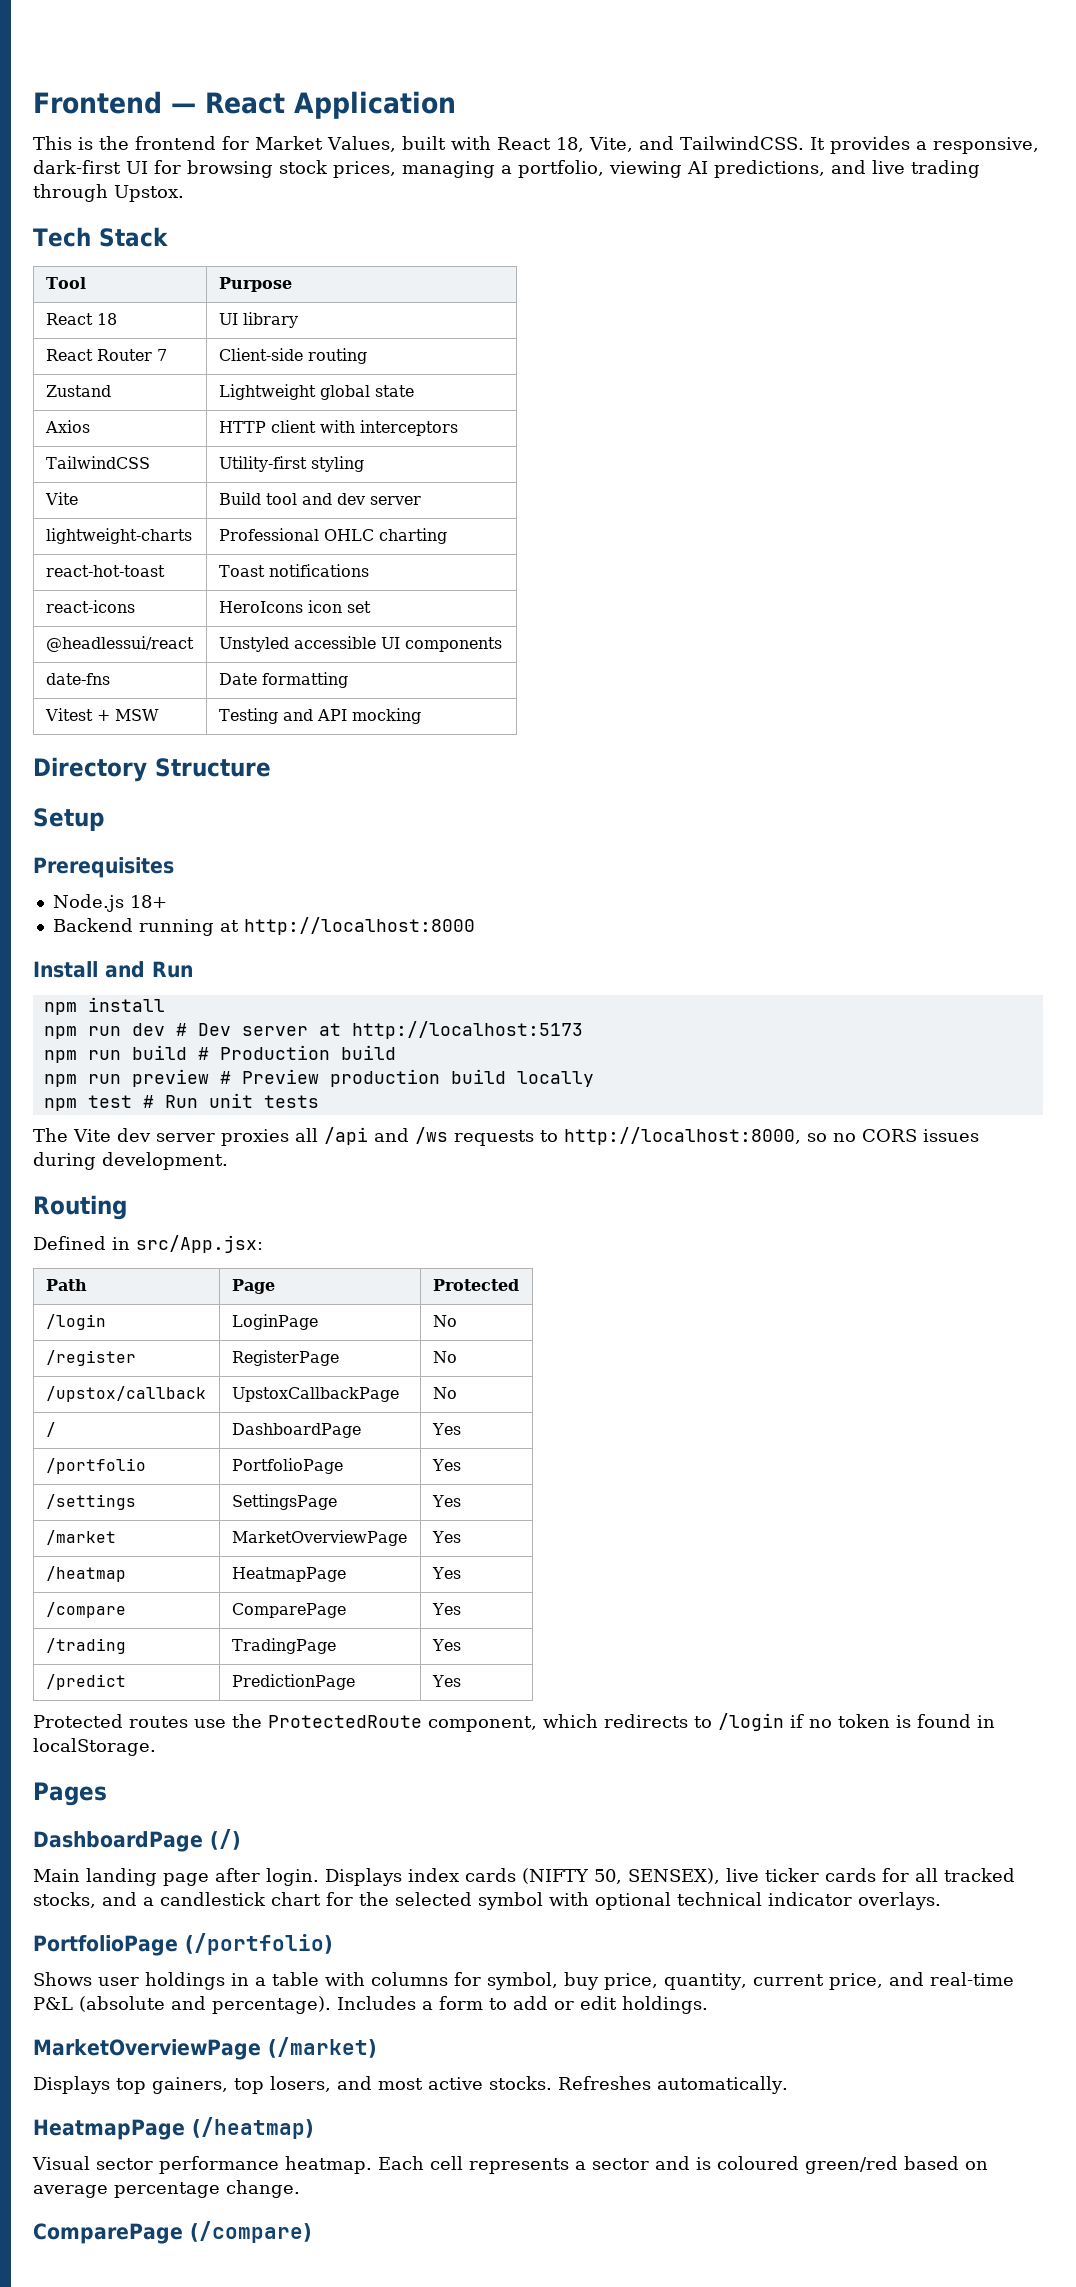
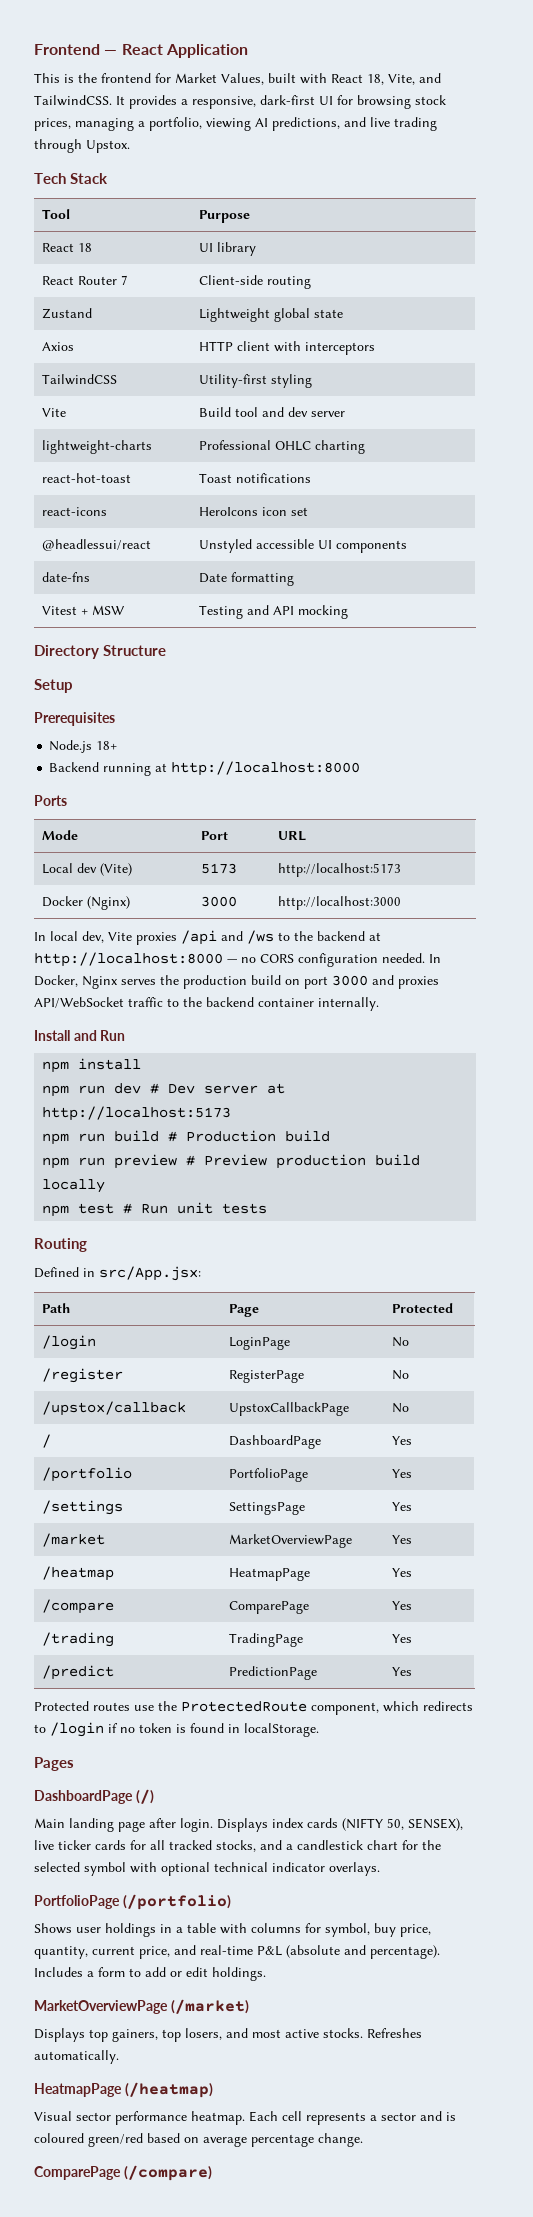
(475, 926) none -> [34,795,67,806] [41,830,78,840] [200,831,228,840] [277,831,306,841] [41,863,132,876] [200,863,237,874] [277,863,401,877] [41,896,130,910] [200,896,237,907] [277,896,401,910] [34,930,381,945] [34,952,441,967] [34,975,439,989] [34,997,379,1011] // Ports // Mode | Port | URL // Local dev (Vite) | 5173 | http://localhost:5173 // Docker (Nginx) | 3000 | http://localhost:3000 // In local dev, Vite proxies /api and /ws to the backend at http://localhost:8000 — no CORS configuration needed. In Docker, Nginx serves the production build on port 3000 and proxies API/WebSocket traffic to the backend container internally.
[33,1127,979,1146] [33,1152,228,1170] // The Vite dev server proxies all /api and /ws requests to http://localhost:8000, so no CORS issues during development. -> (268, 1208) none

